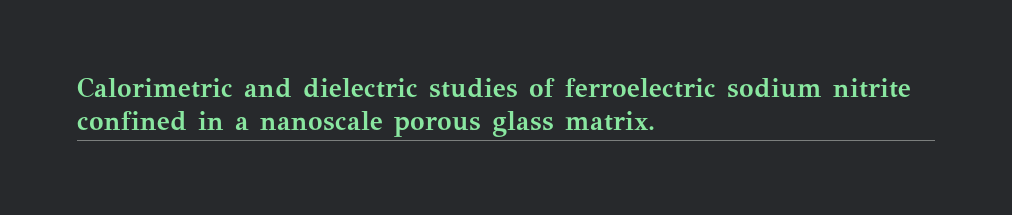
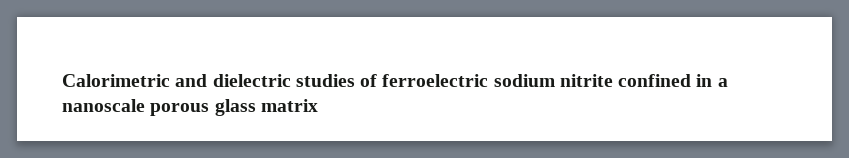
[565,111,655,131] matrix. -> [260,99,318,112] matrix

